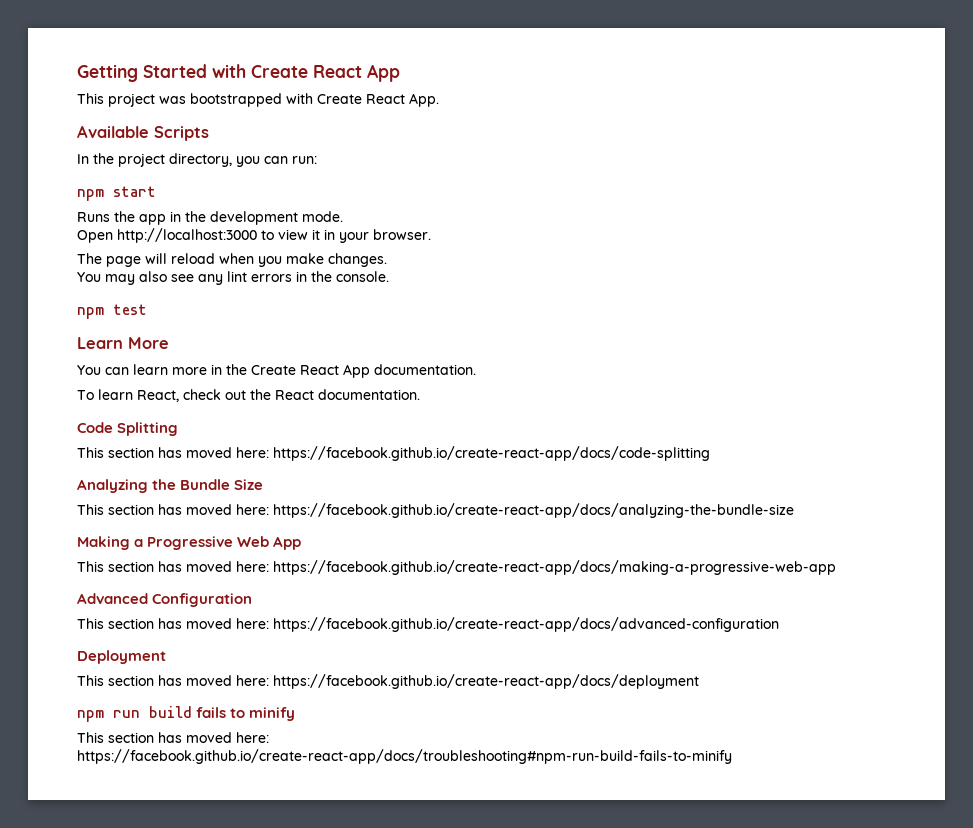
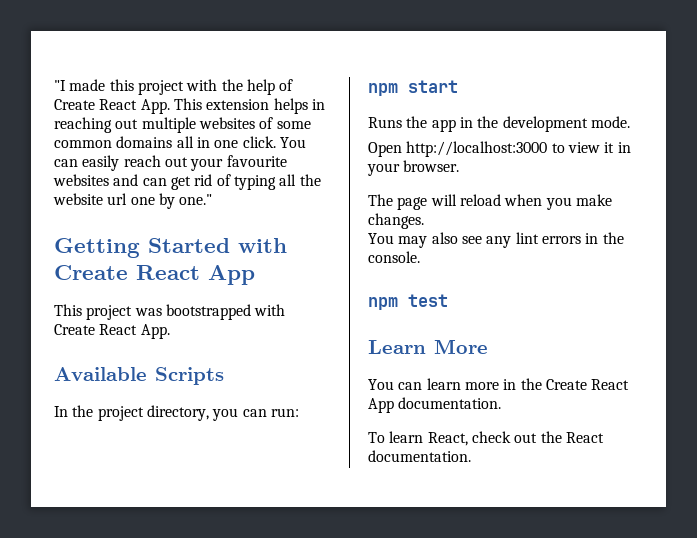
(77, 73) none -> [54,79,294,95] [54,98,325,114] [54,117,311,133] [54,136,306,148] [54,155,287,171] [53,174,321,190] [53,193,213,209] "I made this project with the help of Create React App. This extension helps in reaching out multiple websites of some common domains all in one click. You can easily reach out your favourite websites and can get rid of typing all the website url one by one." //
[77,422,179,436] [77,446,710,461] [77,479,264,493] [77,503,794,518] [77,536,302,550] [77,560,836,575] [77,593,253,607] [77,617,779,632] [77,650,166,664] [77,674,699,689] [77,706,296,722] [77,732,269,743] [77,749,732,764] // Code Splitting // This section has moved here: https://facebook.github.io/create-react-app/docs/code-splitting // Analyzing the Bundle Size // This section has moved here: https://facebook.github.io/create-react-app/docs/analyzing-the-bundle-size // Making a Progressive Web App // This section has moved here: https://facebook.github.io/create-react-app/docs/making-a-progressive-web-app // Advanced Configuration // This section has moved here: https://facebook.github.io/create-react-app/docs/advanced-configuration // Deployment // This section has moved here: https://facebook.github.io/create-react-app/docs/deployment // npm run build fails to minify // This section has moved here: https://facebook.github.io/create-react-app/docs/troubleshooting#npm-run-build-fails-to-minify -> (471, 456) none

